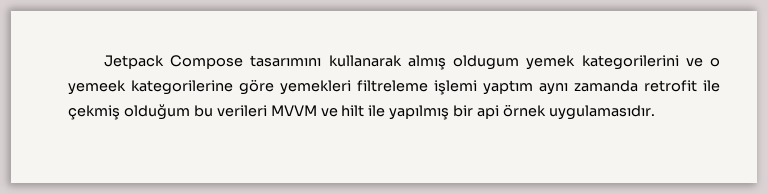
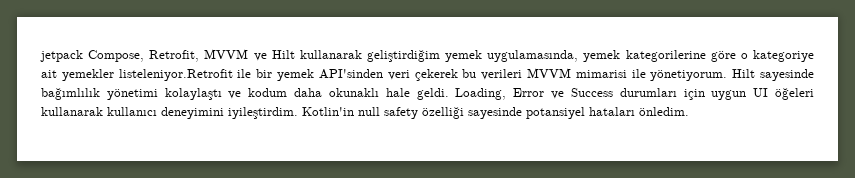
[104,55,720,70] [68,79,720,95] [68,104,655,120] Jetpack Compose tasarımını kullanarak almış oldugum yemek kategorilerini ve o yemeek kategorilerine göre yemekleri filtreleme işlemi yaptım aynı zamanda retrofit ile çekmiş olduğum bu verileri MVVM ve hilt ile yapılmış bir api örnek uygulamasıdır. -> [40,49,814,62] [41,68,814,81] [41,88,815,100] [41,107,689,119] jetpack Compose, Retrofit, MVVM ve Hilt kullanarak geliştirdiğim yemek uygulamasında, yemek kategorilerine göre o kategoriye ait yemekler listeleniyor.Retrofit ile bir yemek API'sinden veri çekerek bu verileri MVVM mimarisi ile yönetiyorum. Hilt sayesinde bağımlılık yönetimi kolaylaştı ve kodum daha okunaklı hale geldi. Loading, Error ve Success durumları için uygun UI öğeleri kullanarak kullanıcı deneyimini iyileştirdim. Kotlin'in null safety özelliği sayesinde potansiyel hataları önledim.

